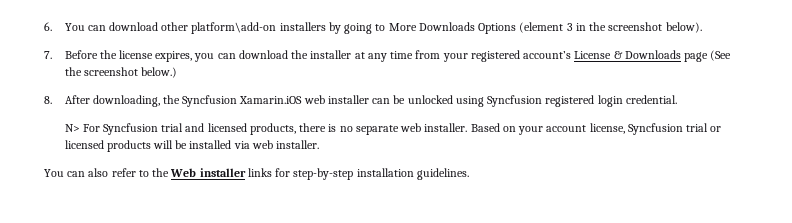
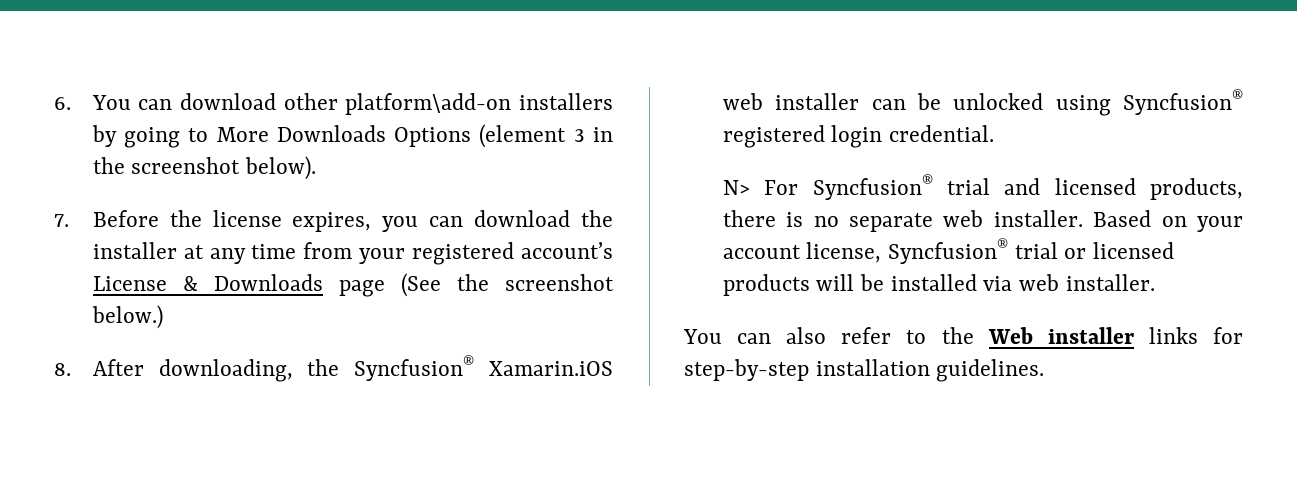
[182,95,238,107] Syncfusion -> [354,355,475,381] Syncfusion®
[487,95,543,107] Syncfusion -> [1123,89,1243,115] Syncfusion®
[102,123,158,135] Syncfusion -> [812,174,933,200] Syncfusion®
[627,123,683,135] Syncfusion -> [888,238,1009,264] Syncfusion®

